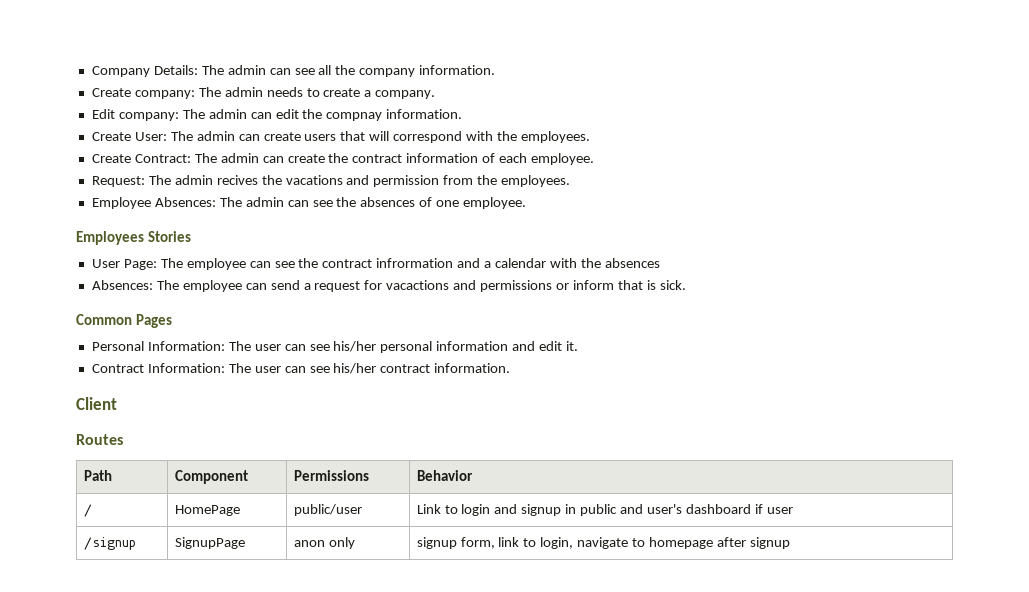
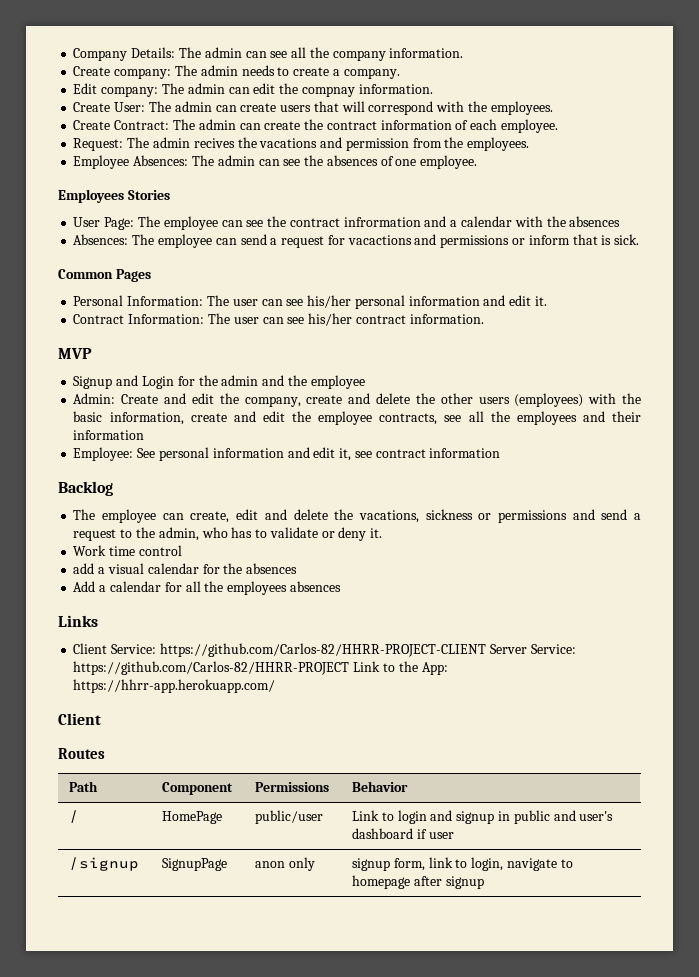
(511, 368) none -> [58,348,92,359] [73,375,365,389] [73,393,641,407] [73,411,642,425] [73,430,145,440] [73,447,501,461] [58,481,113,496] [73,509,641,523] [73,527,383,541] [73,545,182,556] [73,563,298,574] [73,581,341,595] [58,615,98,627] [73,643,576,657] [73,661,448,675] [73,679,276,693] // MVP // Signup and Login for the admin and the employee // Admin: Create and edit the company, create and delete the other users (employees) with the basic information, create and edit the employee contracts, see all the employees and their information // Employee: See personal information and edit it, see contract information // Backlog // The employee can create, edit and delete the vacations, sickness or permissions and send a request to the admin, who has to validate or deny it. // Work time control // add a visual calendar for the absences // Add a calendar for all the employees absences // Links // Client Service: https://github.com/Carlos-82/HHRR-PROJECT-CLIENT Server Service: https://github.com/Carlos-82/HHRR-PROJECT Link to the App: https://hhrr-app.herokuapp.com/

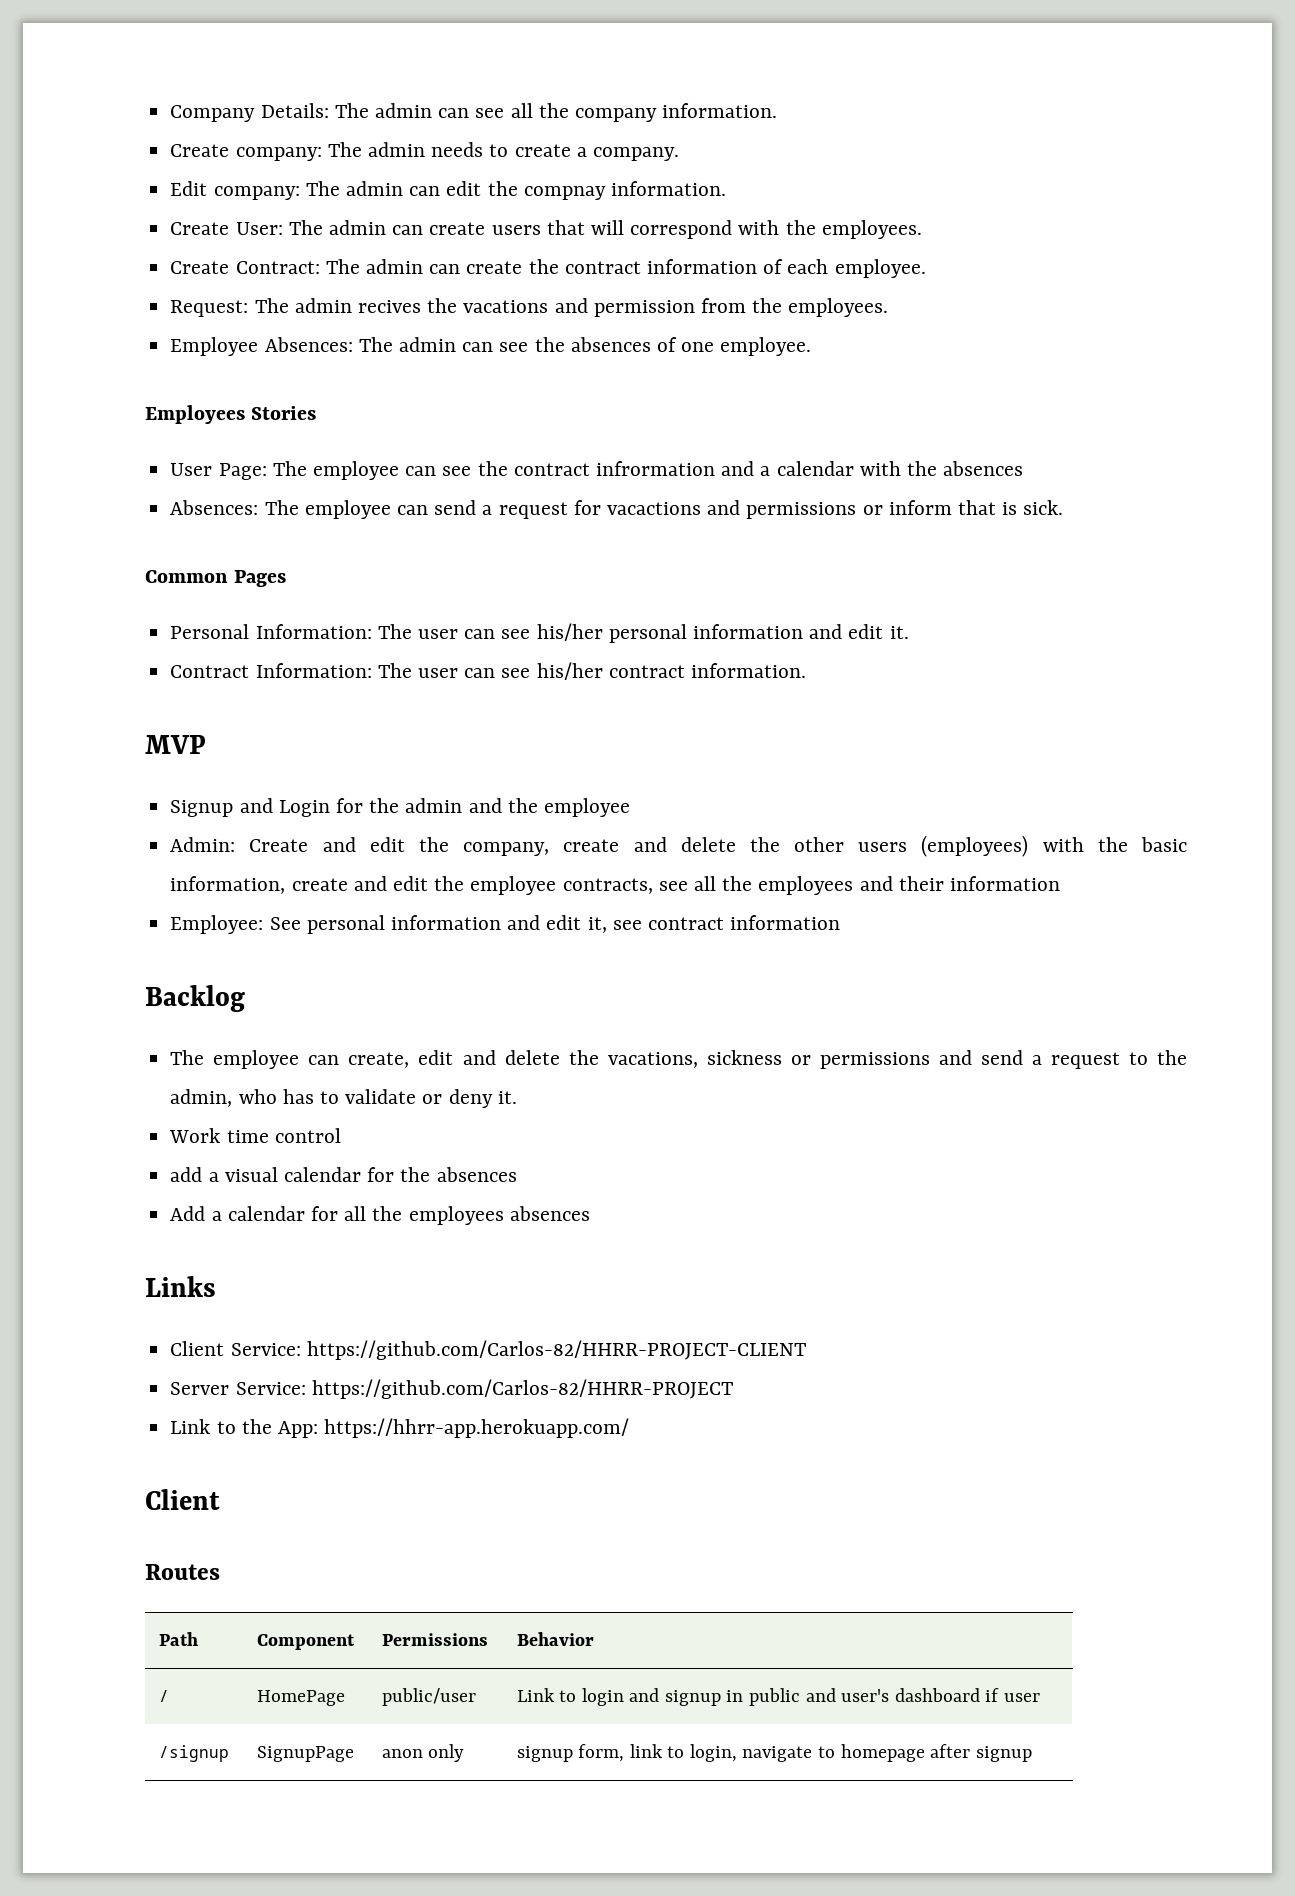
(486, 650) none -> (806, 1350) //
(350, 668) none -> (733, 1389) //

